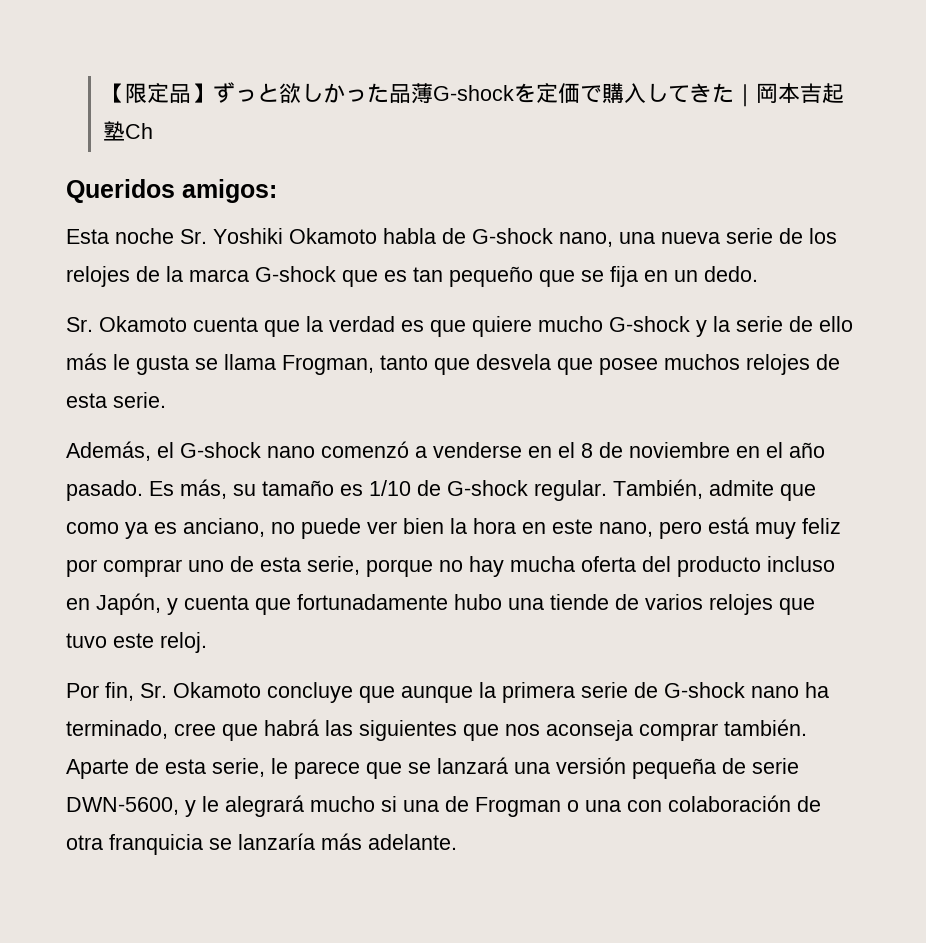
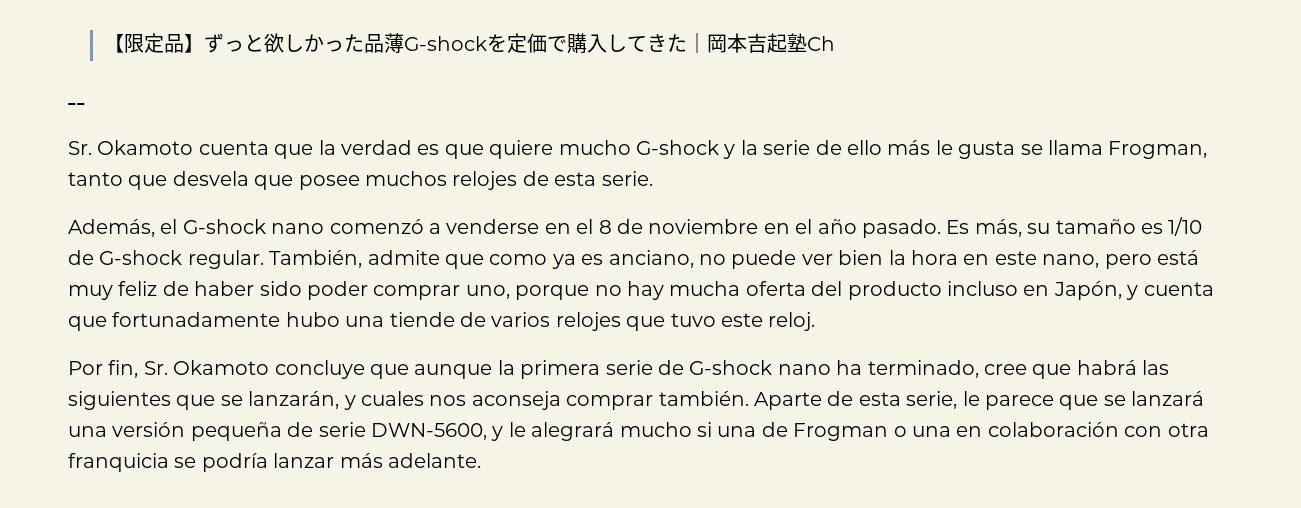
[66,179,277,203] [66,228,837,247] [66,266,758,287] Queridos amigos: // Esta noche Sr. Yoshiki Okamoto habla de G-shock nano, una nueva serie de los relojes de la marca G-shock que es tan pequeño que se fija en un dedo. -> [68,103,86,109] --
[66,556,360,577] por comprar uno de esta serie, -> [162,281,510,300] de haber sido poder comprar uno,
(499, 732) none -> [220,391,424,410] se lanzarán, y cuales
[627,795,821,812] con colaboración de -> [956,422,1163,437] en colaboración con
[238,833,315,850] lanzaría -> [201,453,335,472] podría lanzar

